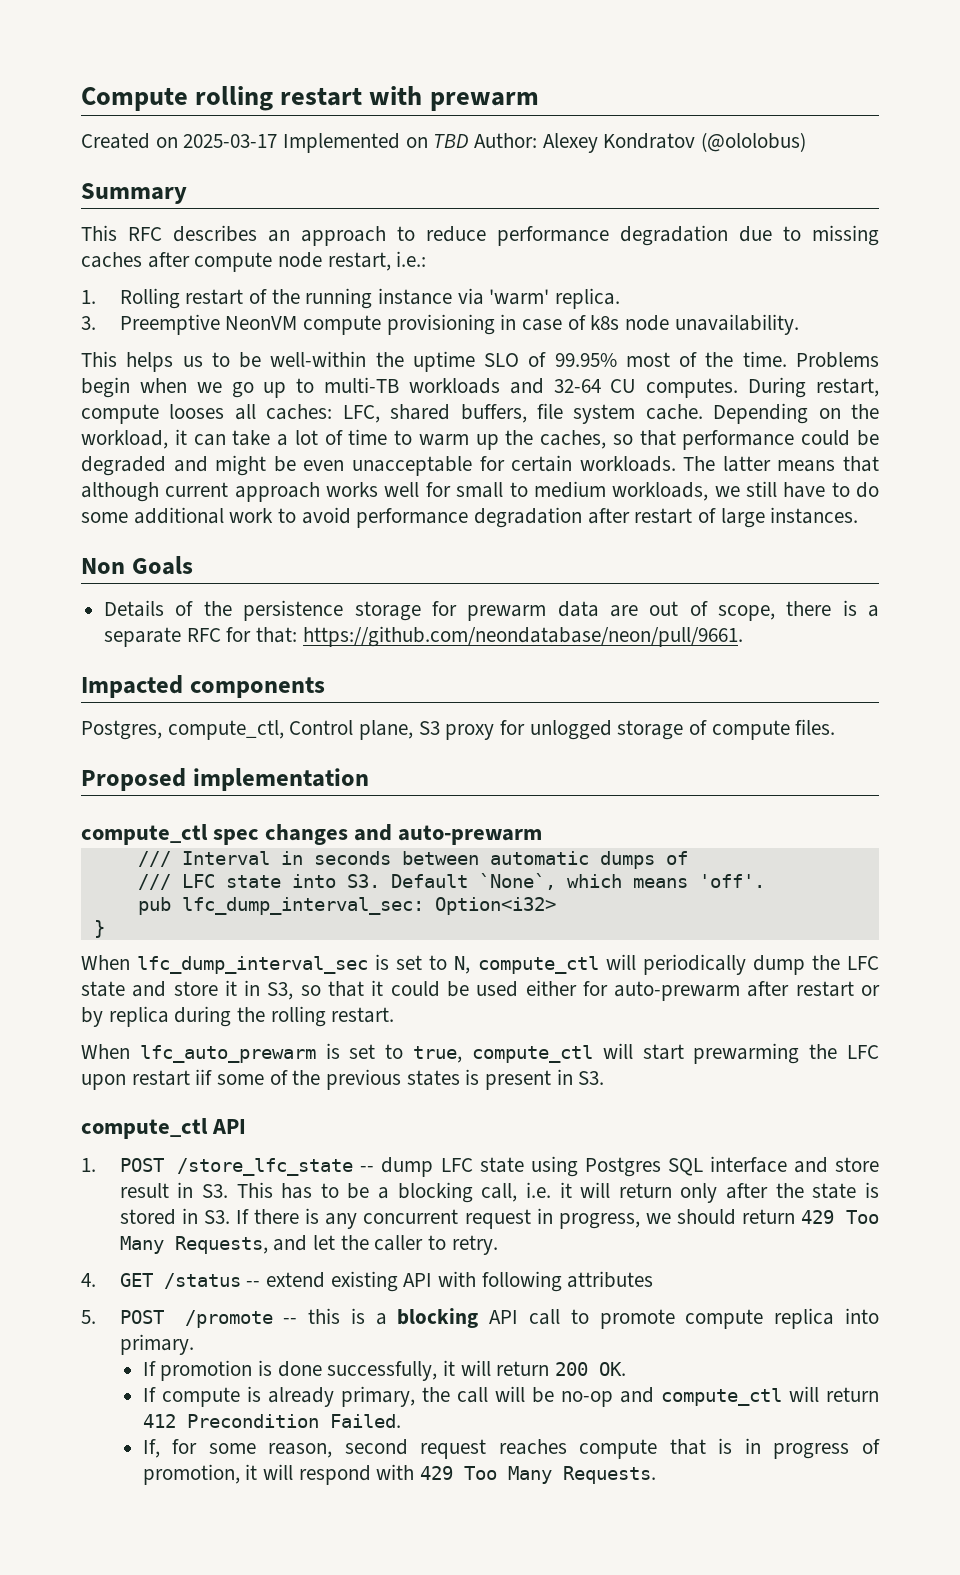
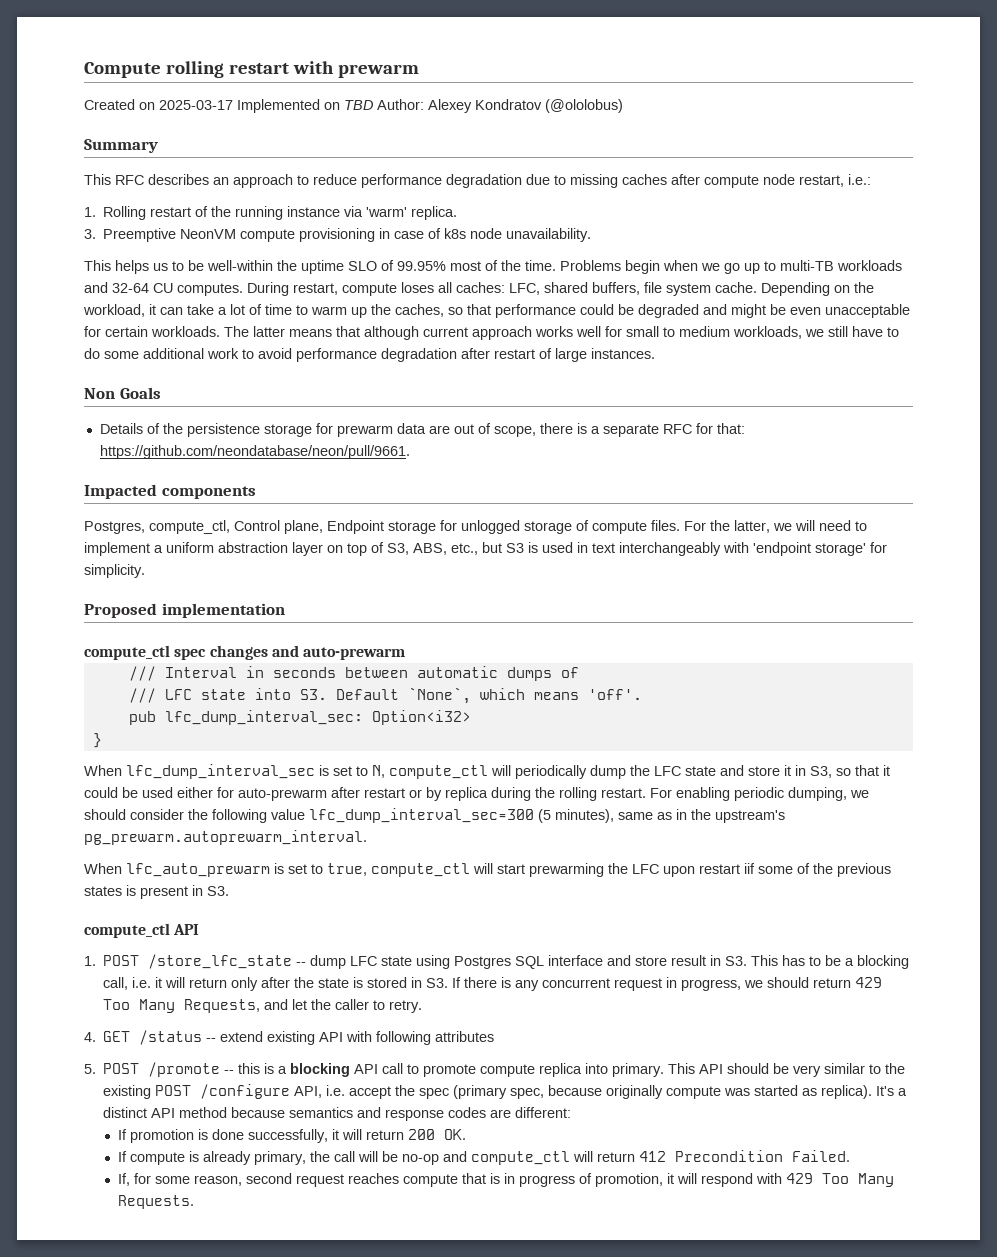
[169,404,225,419] looses -> [401,282,434,293] loses
[418,721,495,740] S3 proxy -> [327,520,436,534] Endpoint storage
(836, 727) none -> [684,520,867,533] [84,542,887,556] [84,564,145,578] For the latter, we will need to implement a uniform abstraction layer on top of S3, ABS, etc., but S3 is used in text interchangeably with 'endpoint storage' for simplicity.
(395, 1015) none -> [650,787,869,801] [84,808,785,823] [84,830,367,845] For enabling periodic dumping, we should consider the following value lfc_dump_interval_sec=300 (5 minutes), same as in the upstream's pg_prewarm.autoprewarm_interval.
(194, 1344) none -> [668,1063,906,1077] [103,1084,908,1099] [103,1107,572,1121] This API should be very similar to the existing POST /configure API, i.e. accept the spec (primary spec, because originally compute was started as replica). It's a distinct API method because semantics and response codes are different:

